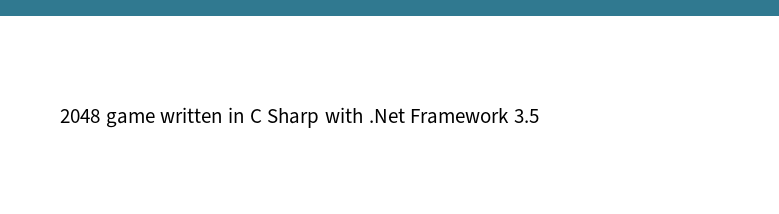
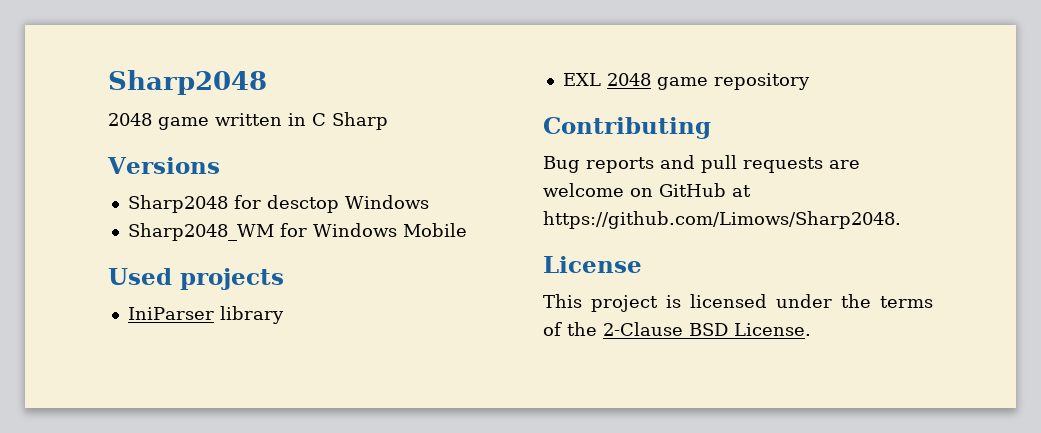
(60, 116) none -> [108,70,267,95] Sharp2048 //
[325,107,540,124] with .Net Framework 3.5 -> [107,157,220,174] [127,195,429,213] [127,223,467,241] [108,268,284,290] [127,306,284,324] [562,73,810,90] [543,117,711,139] [543,155,860,173] [543,183,751,197] [543,211,901,229] [543,256,642,273] [543,294,933,312] [543,322,811,336] // Versions // Sharp2048 for desctop Windows // Sharp2048_WM for Windows Mobile // Used projects // IniParser library // EXL 2048 game repository // Contributing // Bug reports and pull requests are welcome on GitHub at https://github.com/Limows/Sharp2048. // License // This project is licensed under the terms of the 2-Clause BSD License.

